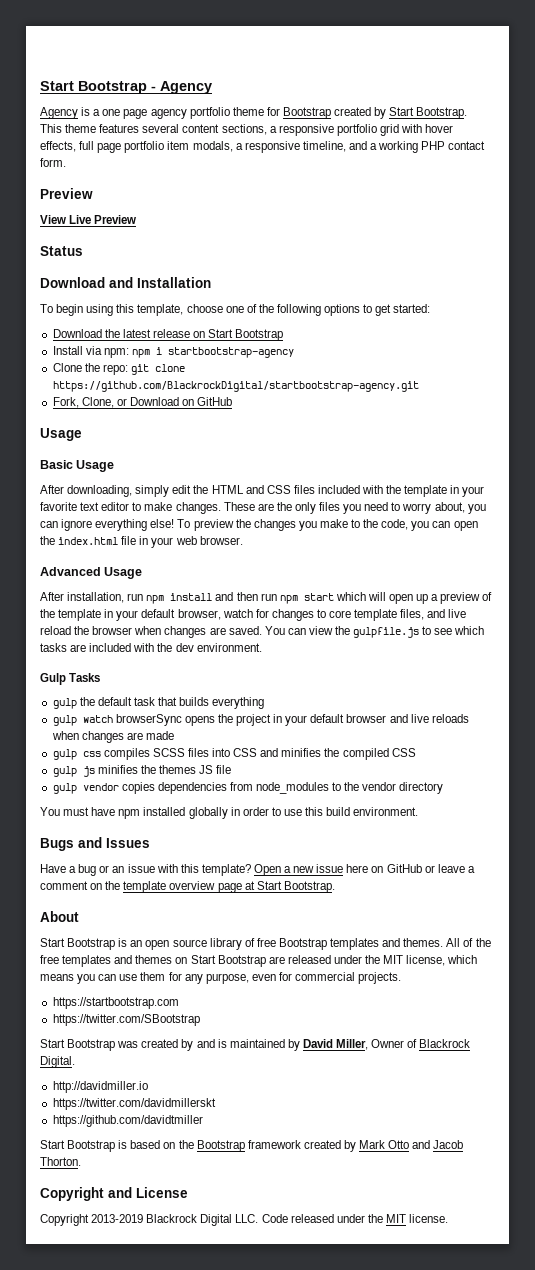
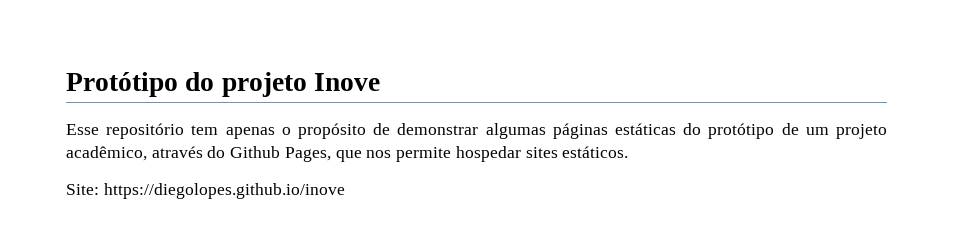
[40,81,212,94] [40,107,468,119] [40,124,454,136] [40,141,486,153] [40,158,66,167] [40,188,93,199] [40,215,137,224] [40,246,83,256] [40,277,211,288] [40,304,431,316] [52,329,284,341] [52,346,294,358] [52,363,185,375] [52,381,419,392] [52,397,233,408] [40,428,82,441] [40,460,115,472] [40,485,485,497] [40,502,486,514] [40,519,478,531] [40,536,243,548] [40,567,143,579] [40,592,493,604] [40,609,467,621] [40,626,485,638] [40,643,262,652] [40,673,101,685] [52,697,265,709] [52,714,469,726] [51,731,174,743] [52,748,416,760] [52,765,232,777] [52,782,444,794] [40,807,419,819] [40,837,150,851] [40,864,475,876] [40,881,335,893] [40,911,79,922] [40,938,491,950] [40,955,478,967] [40,972,402,984] [52,997,179,1009] [52,1014,200,1026] [40,1039,471,1051] [40,1056,75,1068] [52,1081,148,1093] [52,1098,216,1110] [52,1115,203,1127] [40,1140,464,1152] [40,1157,81,1166] [40,1187,188,1201] [40,1214,449,1226] Start Bootstrap - Agency // Agency is a one page agency portfolio theme for Bootstrap created by Start Bootstrap. This theme features several content sections, a responsive portfolio grid with hover effects, full page portfolio item modals, a responsive timeline, and a working PHP contact form. // Preview // View Live Preview // Status // Download and Installation // To begin using this template, choose one of the following options to get started: // Download the latest release on Start Bootstrap // Install via npm: npm i startbootstrap-agency // Clone the repo: git clone https://github.com/BlackrockDigital/startbootstrap-agency.git // Fork, Clone, or Download on GitHub // Usage // Basic Usage // After downloading, simply edit the HTML and CSS files included with the template in your favorite text editor to make changes. These are the only files you need to worry about, you can ignore everything else! To preview the changes you make to the code, you can open the index.html file in your web browser. // Advanced Usage // After installation, run npm install and then run npm start which will open up a preview of the template in your default browser, watch for changes to core template files, and live reload the browser when changes are saved. You can view the gulpfile.js to see which tasks are included with the dev environment. // Gulp Tasks // gulp the default task that builds everything // gulp watch browserSync opens the project in your default browser and live reloads when changes are made // gulp css compiles SCSS files into CSS and minifies the compiled CSS // gulp js minifies the themes JS file // gulp vendor copies dependencies from node_modules to the vendor directory // You must have npm installed globally in order to use this build environment. // Bugs and Issues // Have a bug or an issue with this template? Open a new issue here on GitHub or leave a comment on the template overview page at Start Bootstrap. // About // Start Bootstrap is an open source library of free Bootstrap templates and themes. All of the free templates and themes on Start Bootstrap are released under the MIT license, which means you can use them for any purpose, even for commercial projects. // https://startbootstrap.com // https://twitter.com/SBootstrap // Start Bootstrap was created by and is maintained by David Miller, Owner of Blackrock Digital. // http://davidmiller.io // https://twitter.com/davidmillerskt // https://github.com/davidtmiller // Start Bootstrap is based on the Bootstrap framework created by Mark Otto and Jacob Thorton. // Copyright and License // Copyright 2013-2019 Blackrock Digital LLC. Code released under the MIT license. -> [66,72,381,97] [66,123,888,139] [66,146,629,162] [66,183,345,199] Protótipo do projeto Inove // Esse repositório tem apenas o propósito de demonstrar algumas páginas estáticas do protótipo de um projeto acadêmico, através do Github Pages, que nos permite hospedar sites estáticos. // Site: https://diegolopes.github.io/inove

